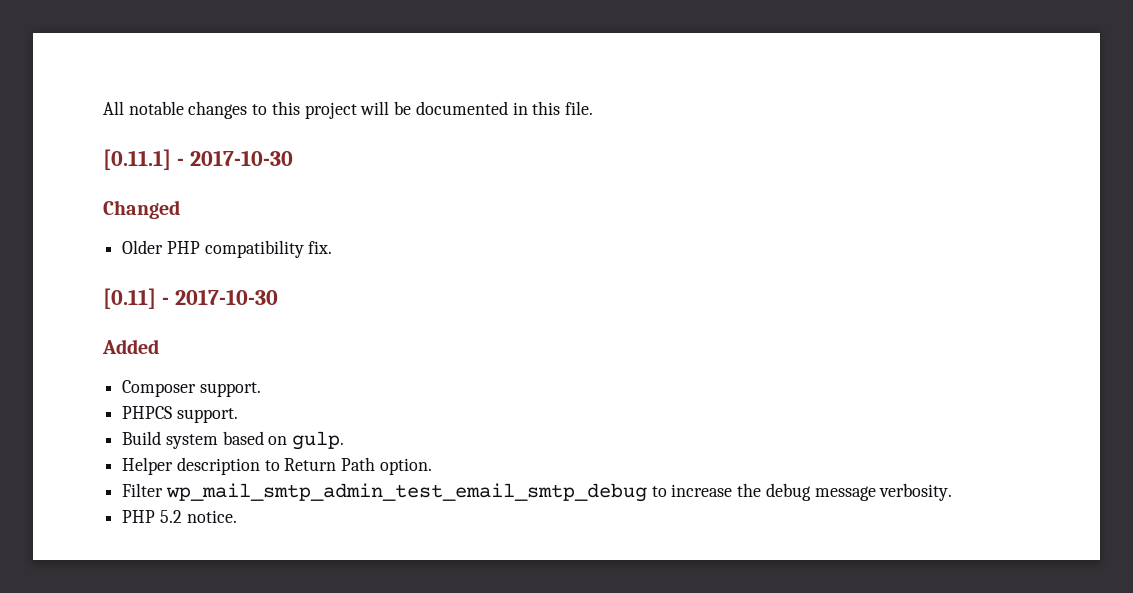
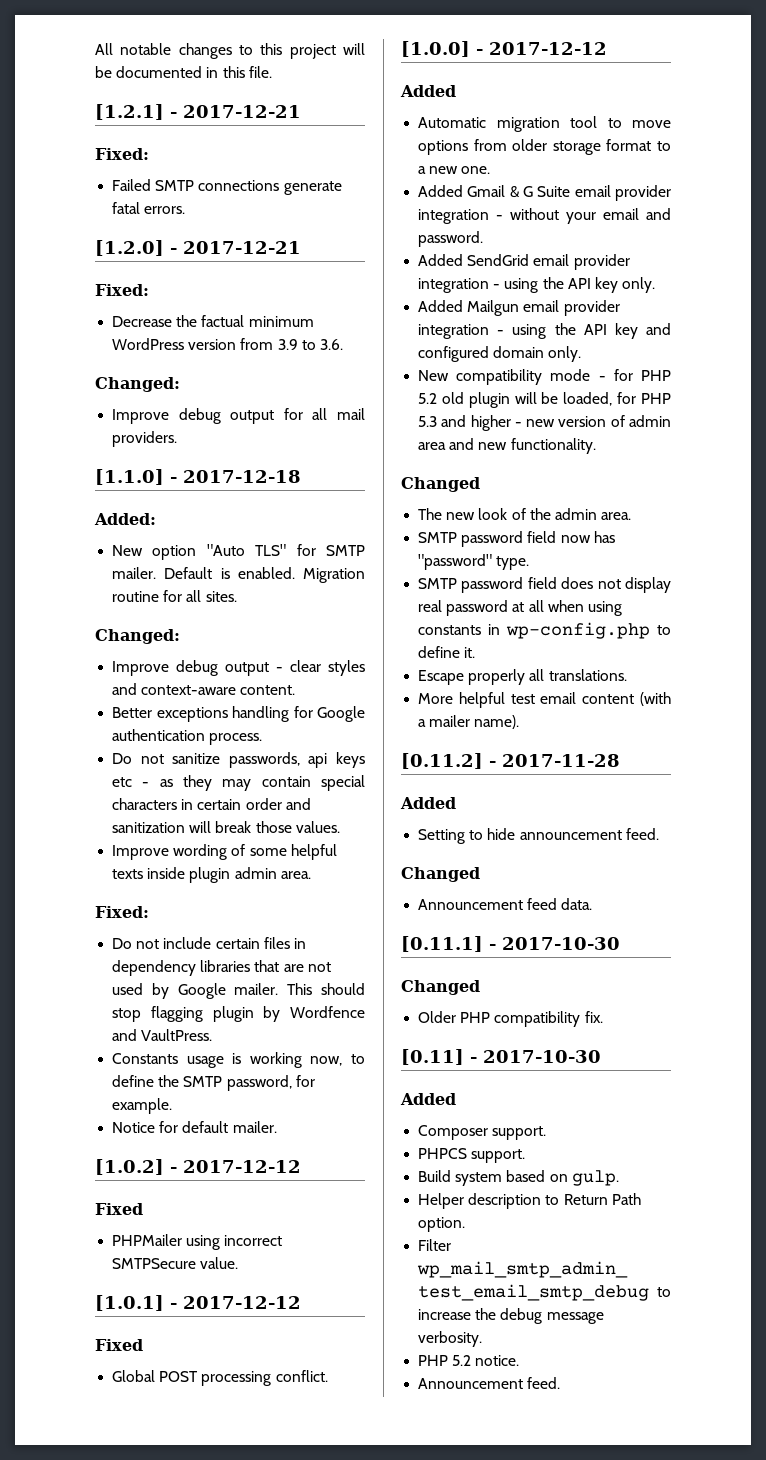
(593, 108) none -> [95,104,301,120] [95,148,149,160] [112,179,342,195] [112,202,186,214] [95,240,301,256] [95,284,149,296] [112,315,314,327] [112,338,343,350] [95,377,180,392] [112,408,365,424] [112,431,178,447] [95,469,301,485] [94,513,156,525] [112,544,365,560] [112,567,365,583] [112,590,237,602] [95,629,180,644] [112,660,365,676] [112,683,296,695] [112,706,365,722] [112,729,263,745] [112,752,365,768] [112,775,365,791] [112,798,311,810] [112,821,340,833] [112,844,337,860] [112,867,311,883] [95,906,149,918] [112,937,306,949] [112,960,331,976] [112,983,365,999] [112,1006,365,1022] [112,1029,213,1041] [112,1052,365,1068] [112,1075,315,1091] [112,1098,173,1114] [112,1121,277,1133] [95,1159,301,1175] [95,1203,143,1215] [112,1234,283,1250] [112,1257,239,1269] [95,1295,301,1311] [95,1339,143,1351] [112,1370,328,1386] [401,41,607,57] [400,85,456,97] [418,116,671,132] [418,139,671,155] [418,166,491,174] [418,185,671,201] [418,208,671,224] [418,231,484,247] [418,254,630,270] [418,277,656,293] [418,300,620,316] [418,323,671,339] [418,346,582,362] [418,369,671,385] [418,392,671,408] [418,415,671,431] [418,438,596,454] [401,477,480,492] [418,508,632,520] [418,531,615,547] [418,554,530,570] [418,577,671,593] [418,600,622,616] [418,622,671,639] [418,646,476,658] [418,669,627,685] [418,692,671,708] [418,715,520,729] [401,753,620,769] [400,797,456,809] [418,828,659,844] [401,867,480,882] [418,898,593,910] // [1.2.1] - 2017-12-21 // Fixed: // Failed SMTP connections generate fatal errors. // [1.2.0] - 2017-12-21 // Fixed: // Decrease the factual minimum WordPress version from 3.9 to 3.6. // Changed: // Improve debug output for all mail providers. // [1.1.0] - 2017-12-18 // Added: // New option "Auto TLS" for SMTP mailer. Default is enabled. Migration routine for all sites. // Changed: // Improve debug output - clear styles and context-aware content. // Better exceptions handling for Google authentication process. // Do not sanitize passwords, api keys etc - as they may contain special characters in certain order and sanitization will break those values. // Improve wording of some helpful texts inside plugin admin area. // Fixed: // Do not include certain files in dependency libraries that are not used by Google mailer. This should stop flagging plugin by Wordfence and VaultPress. // Constants usage is working now, to define the SMTP password, for example. // Notice for default mailer. // [1.0.2] - 2017-12-12 // Fixed // PHPMailer using incorrect SMTPSecure value. // [1.0.1] - 2017-12-12 // Fixed // Global POST processing conflict. // [1.0.0] - 2017-12-12 // Added // Automatic migration tool to move options from older storage format to a new one. // Added Gmail & G Suite email provider integration - without your email and password. // Added SendGrid email provider integration - using the API key only. // Added Mailgun email provider integration - using the API key and configured domain only. // New compatibility mode - for PHP 5.2 old plugin will be loaded, for PHP 5.3 and higher - new version of admin area and new functionality. // Changed // The new look of the admin area. // SMTP password field now has "password" type. // SMTP password field does not display real password at all when using constants in wp-config.php to define it. // Escape properly all translations. // More helpful test email content (with a mailer name). // [0.11.2] - 2017-11-28 // Added // Setting to hide announcement feed. // Changed // Announcement feed data.
(237, 516) none -> [418,1377,561,1389] // Announcement feed.

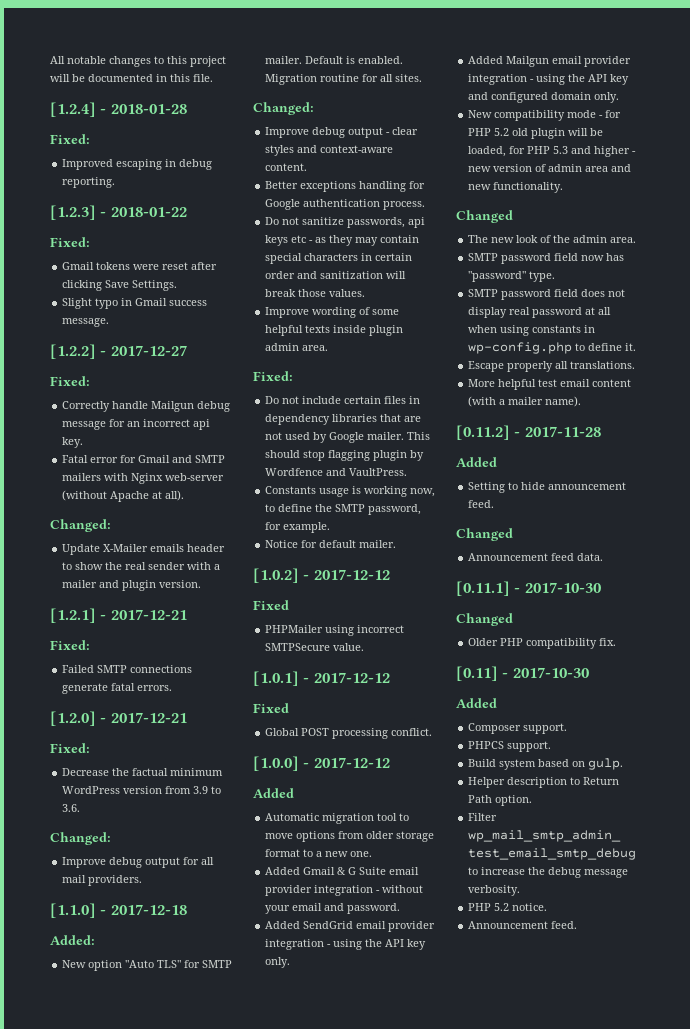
(272, 72) none -> [50,102,187,117] [50,134,90,144] [62,159,213,170] [62,177,116,188] [50,205,187,220] [50,237,90,247] [62,262,218,270] [62,280,178,291] [62,298,208,309] [62,318,110,327] [50,344,187,359] [50,376,90,386] [62,401,231,412] [62,419,211,430] [62,437,84,448] [62,455,226,463] [62,473,225,484] [62,490,185,502] [50,519,111,532] [62,544,226,555] [62,562,221,570] [62,580,202,591] // [1.2.4] - 2018-01-28 // Fixed: // Improved escaping in debug reporting. // [1.2.3] - 2018-01-22 // Fixed: // Gmail tokens were reset after clicking Save Settings. // Slight typo in Gmail success message. // [1.2.2] - 2017-12-27 // Fixed: // Correctly handle Mailgun debug message for an incorrect api key. // Fatal error for Gmail and SMTP mailers with Nginx web-server (without Apache at all). // Changed: // Update X-Mailer emails header to show the real sender with a mailer and plugin version.

